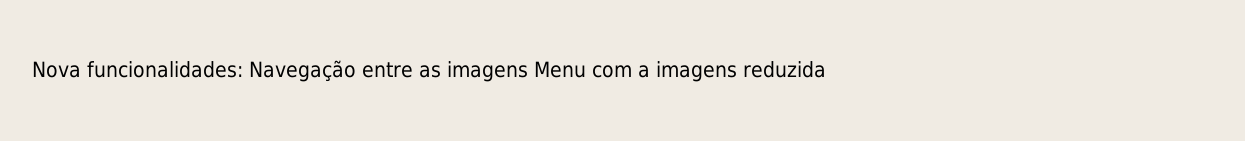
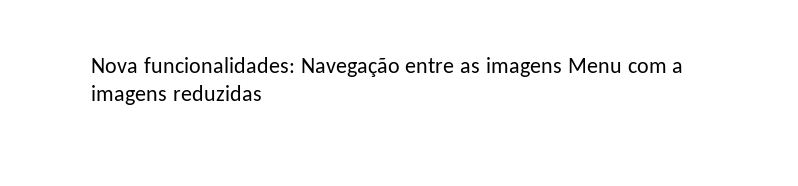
[743,61,826,78] reduzida -> [172,85,262,101] reduzidas

